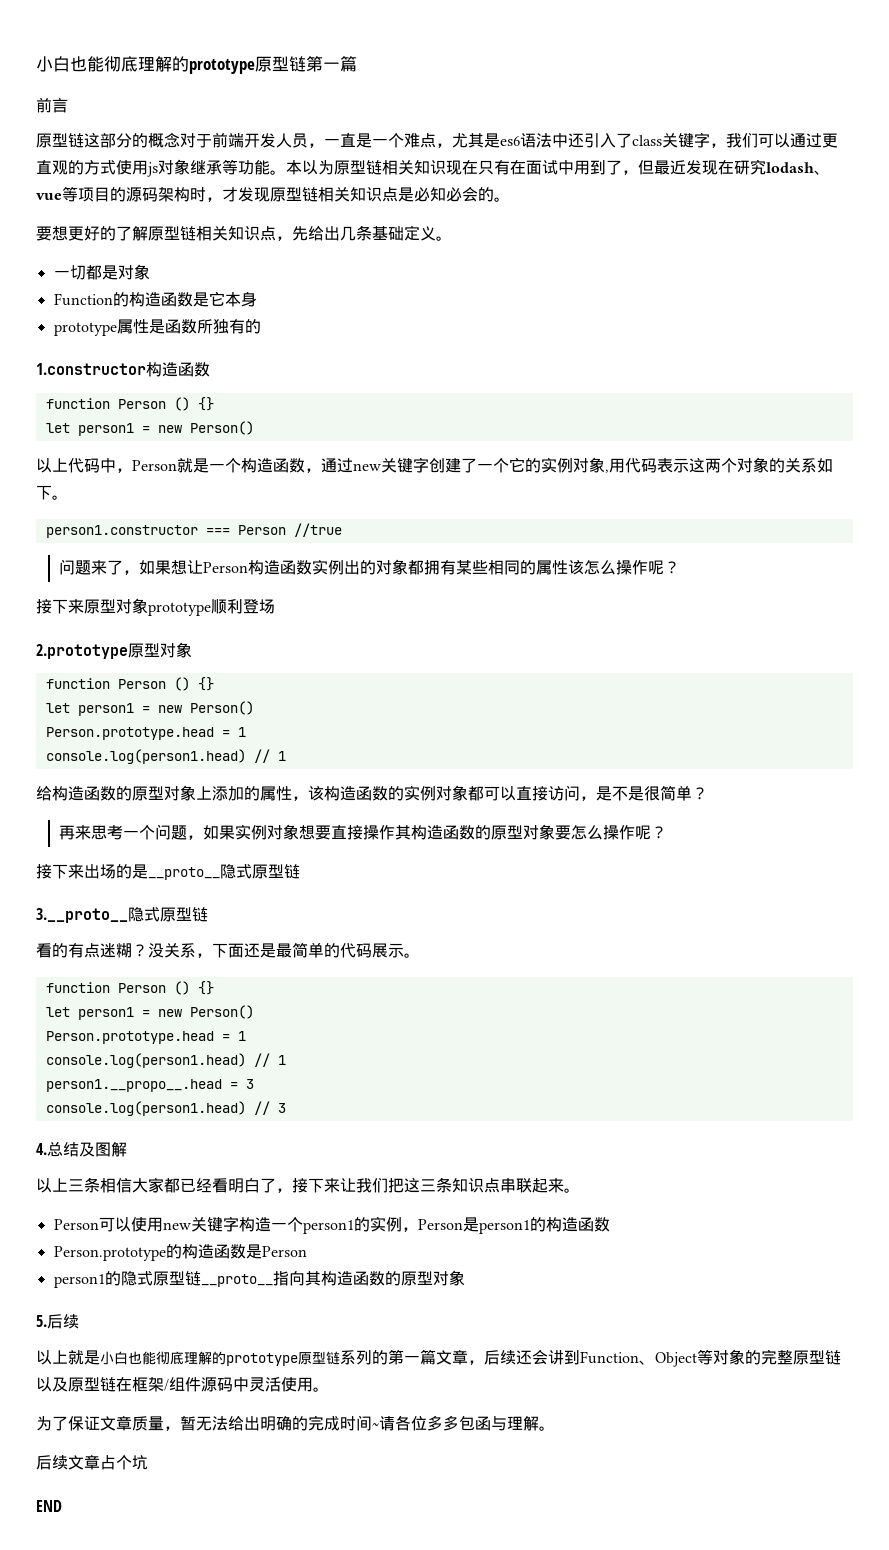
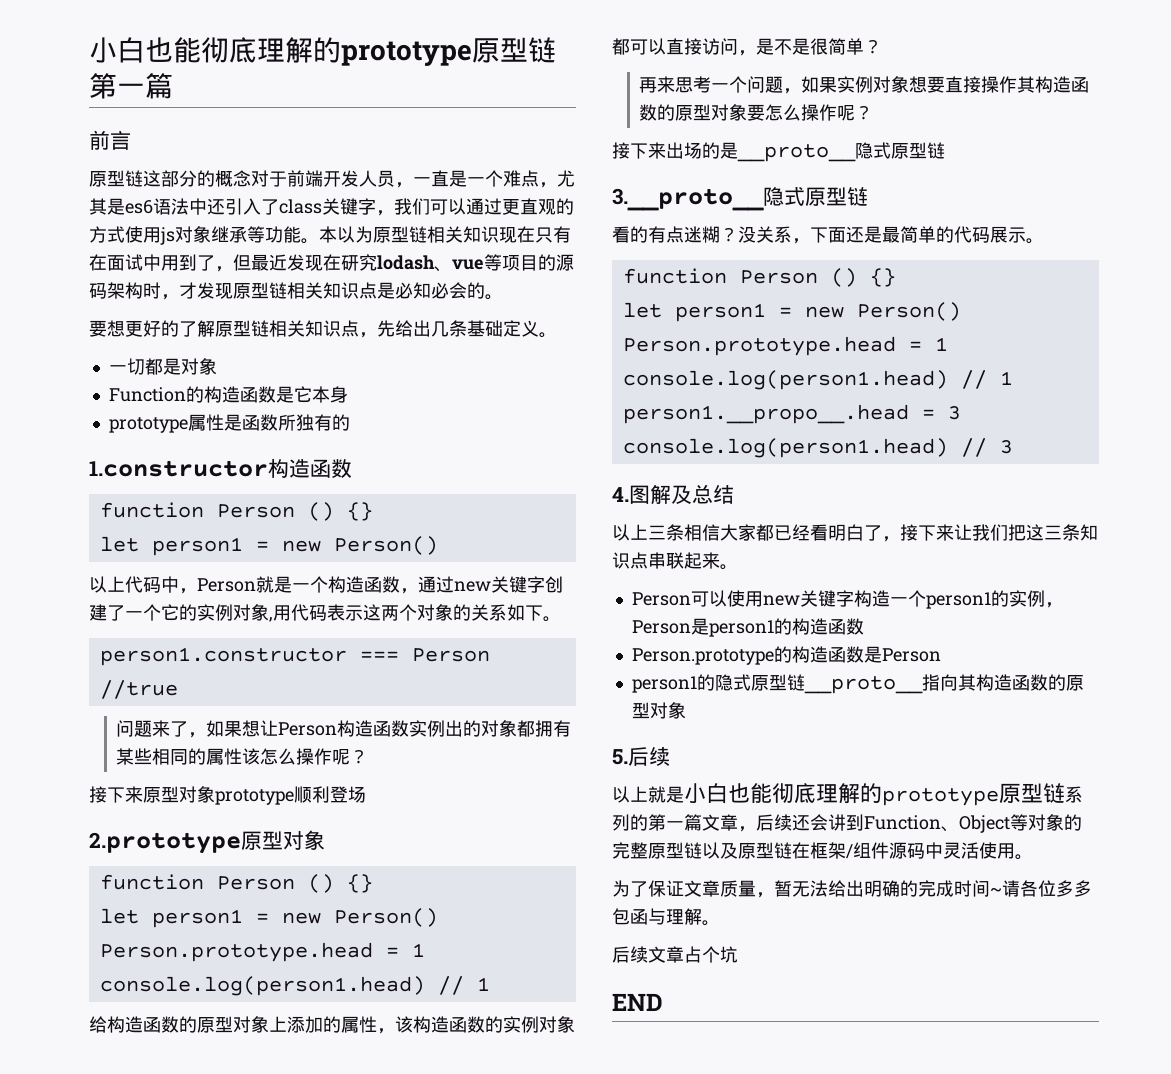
(47, 1149) none -> [629,484,692,504] 图解及
[79,1142,127,1157] 及图解 -> (734, 494) none

